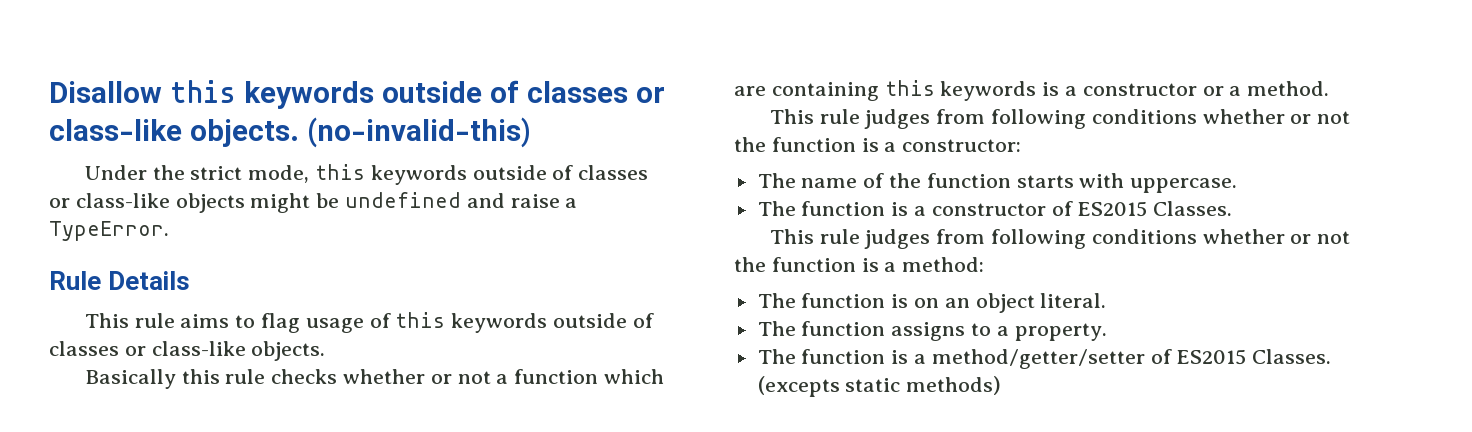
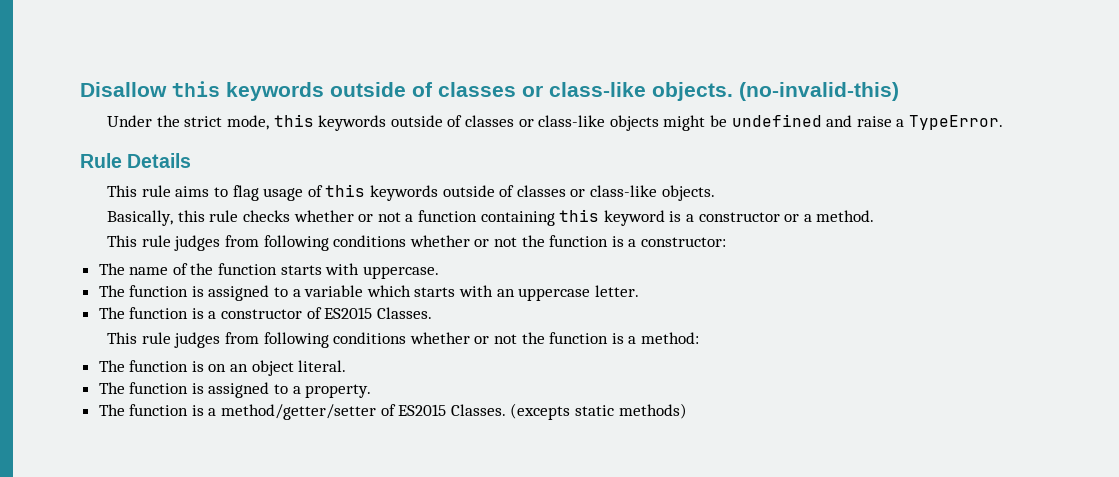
[84,369,176,389] Basically -> [107,210,174,226] Basically,
[604,369,665,384] [734,86,766,96] which are -> (478, 216) none
[940,81,1037,101] keywords -> [603,210,665,226] keyword
(1238, 185) none -> [98,285,639,301] // The function is assigned to a variable which starts with an uppercase letter.
[891,322,966,341] assigns -> [191,382,270,398] is assigned

